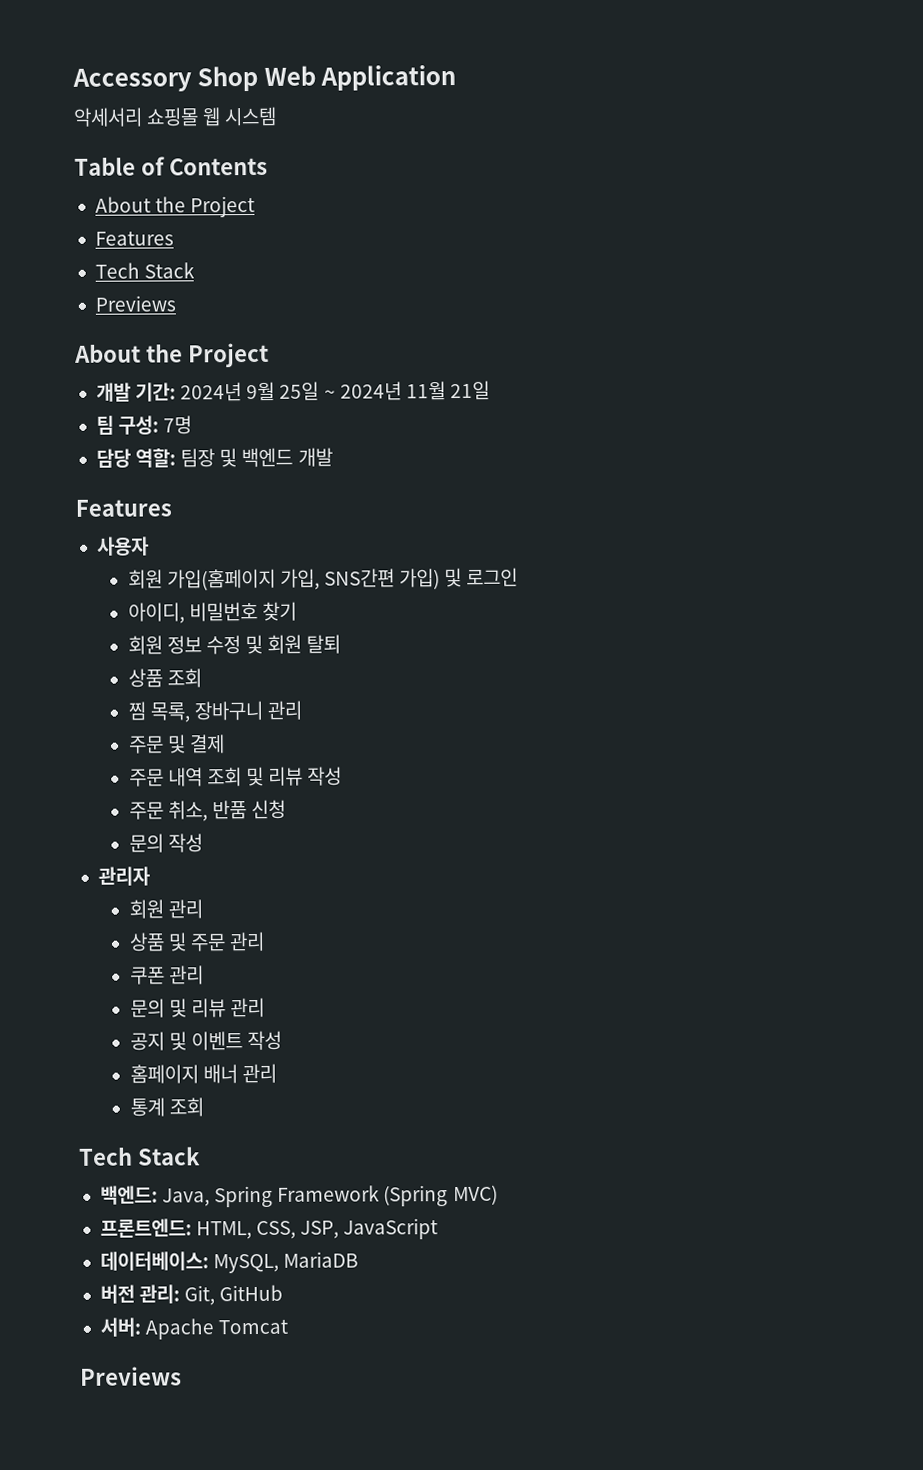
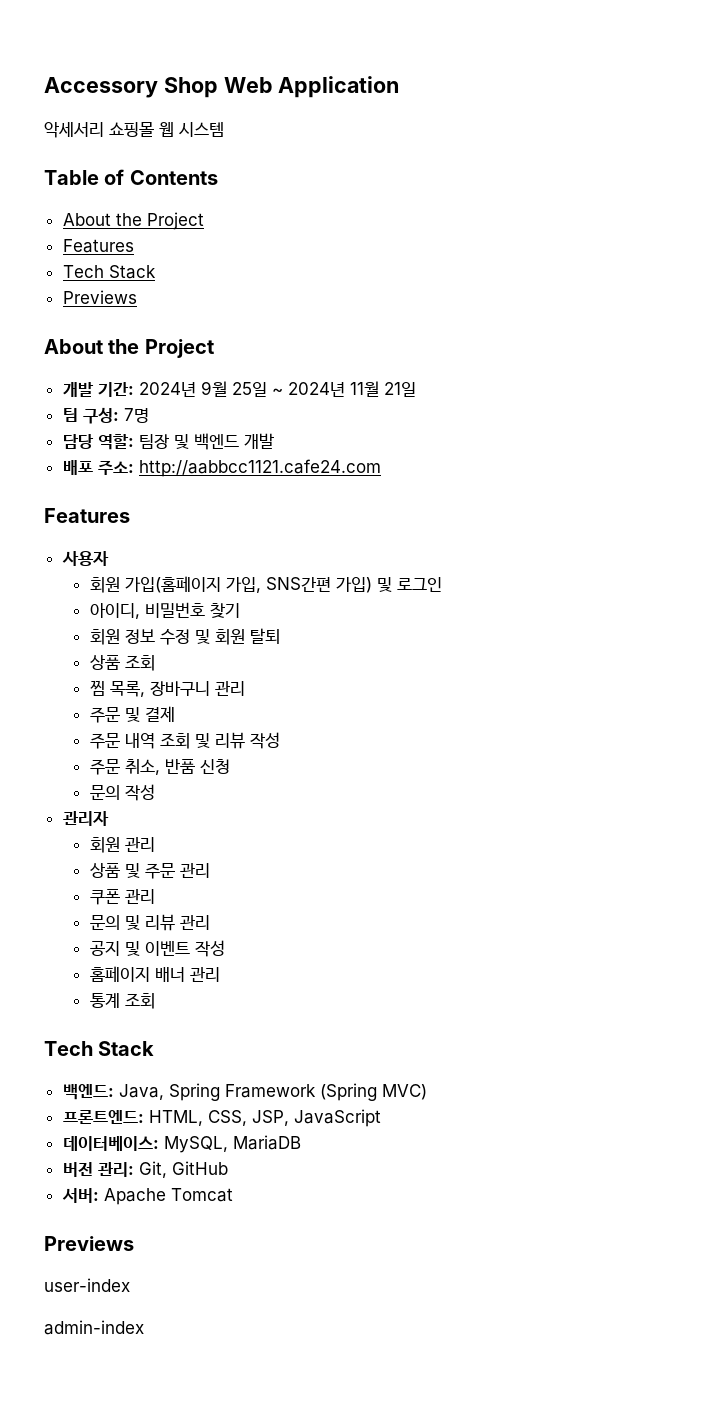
(333, 457) none -> [62,459,381,477] // 배포 주소: http://aabbcc1121.cafe24.com
(182, 1376) none -> [44,1278,130,1292] [44,1320,144,1335] // user-index // admin-index

